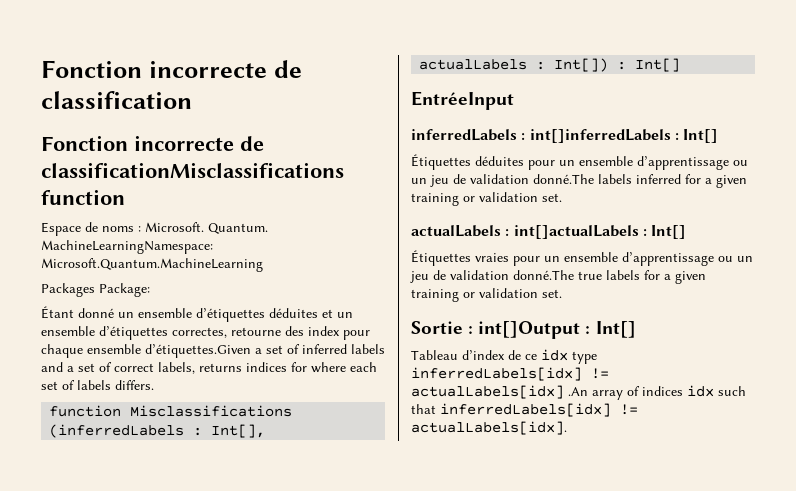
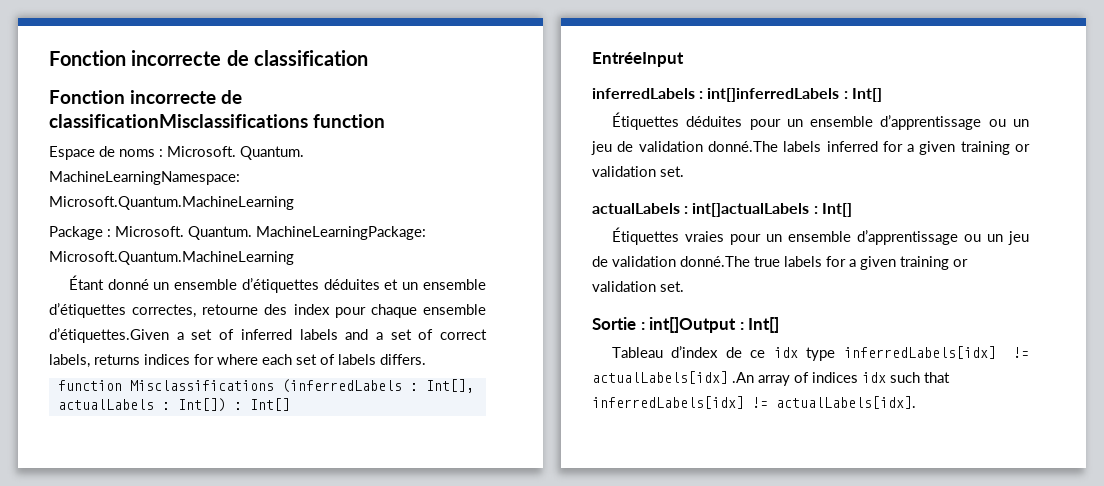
[41,283,150,297] Packages Package: -> [49,226,426,240] [49,251,294,265] Package : Microsoft. Quantum. MachineLearningPackage: Microsoft.Quantum.MachineLearning

